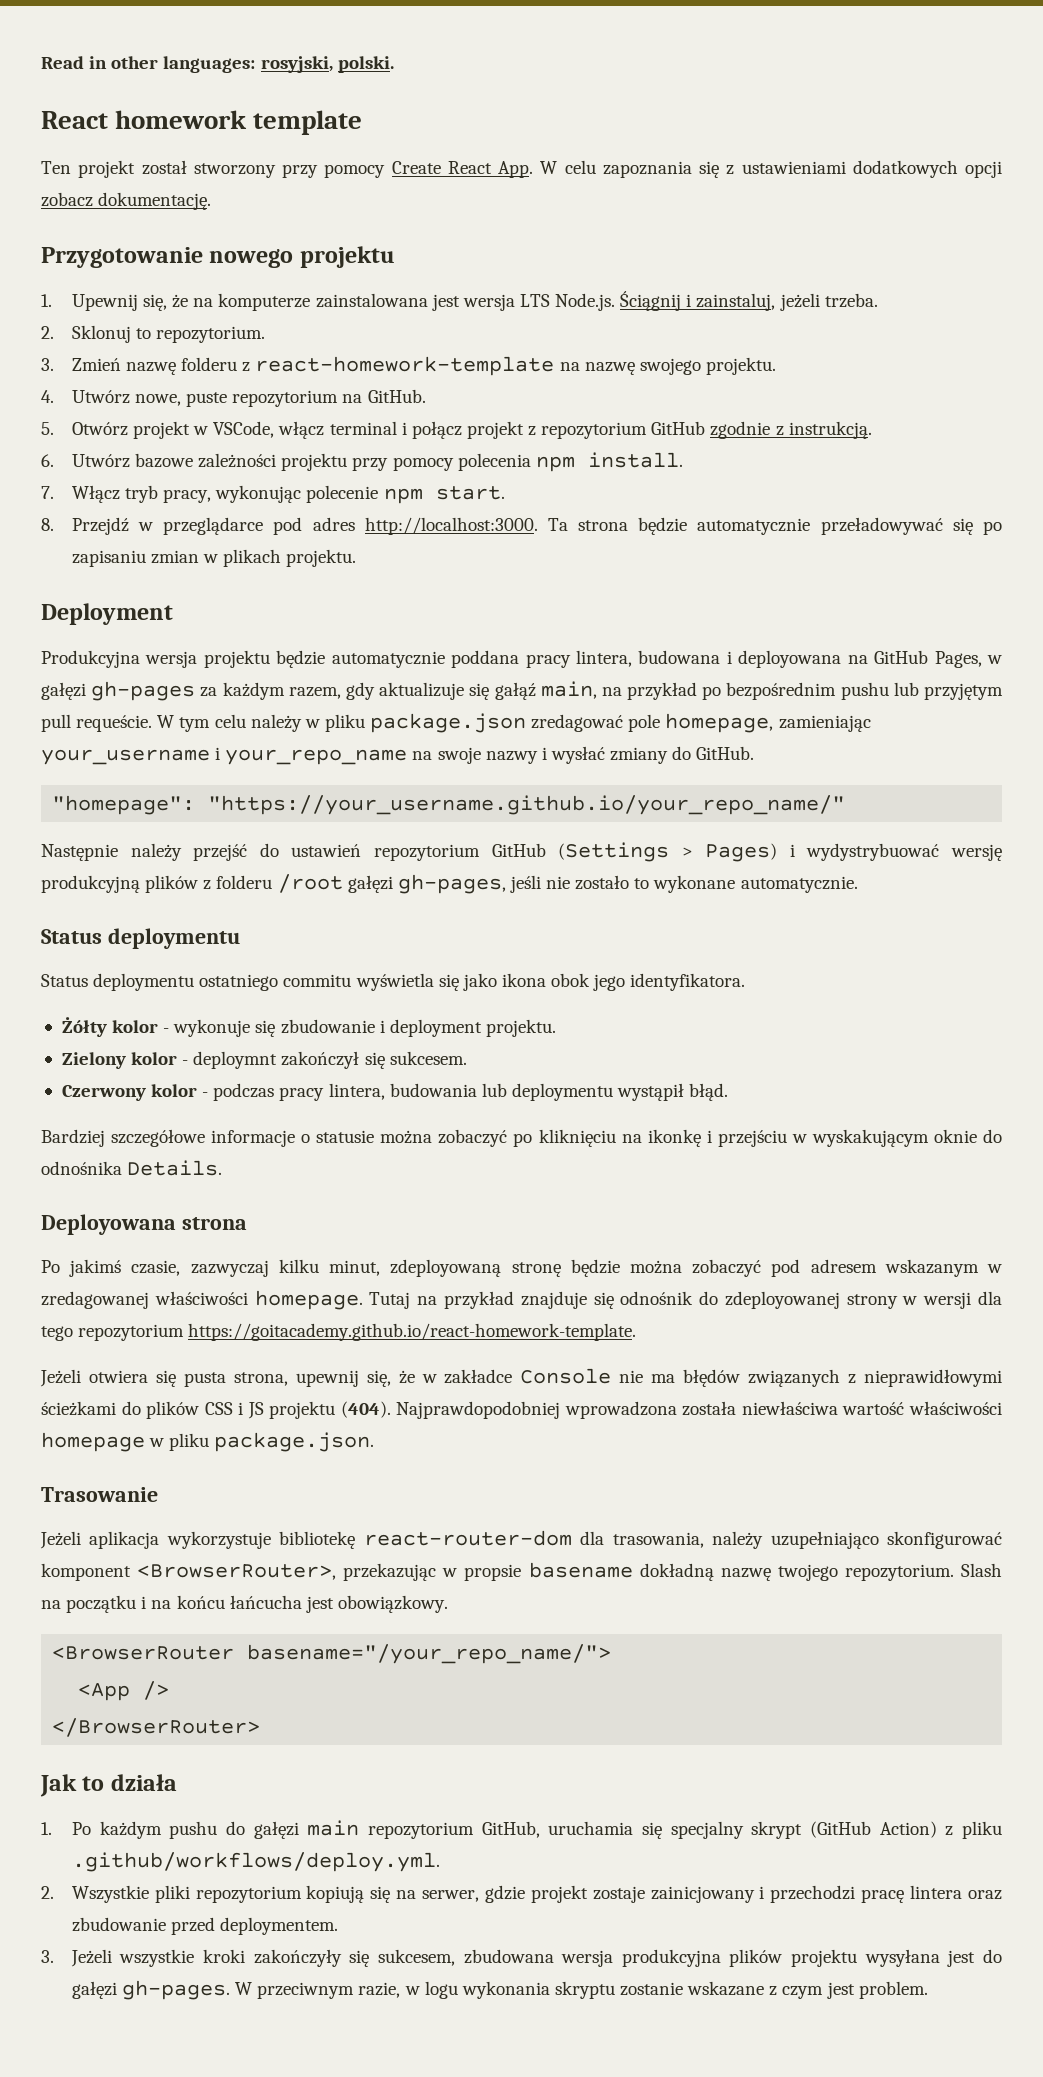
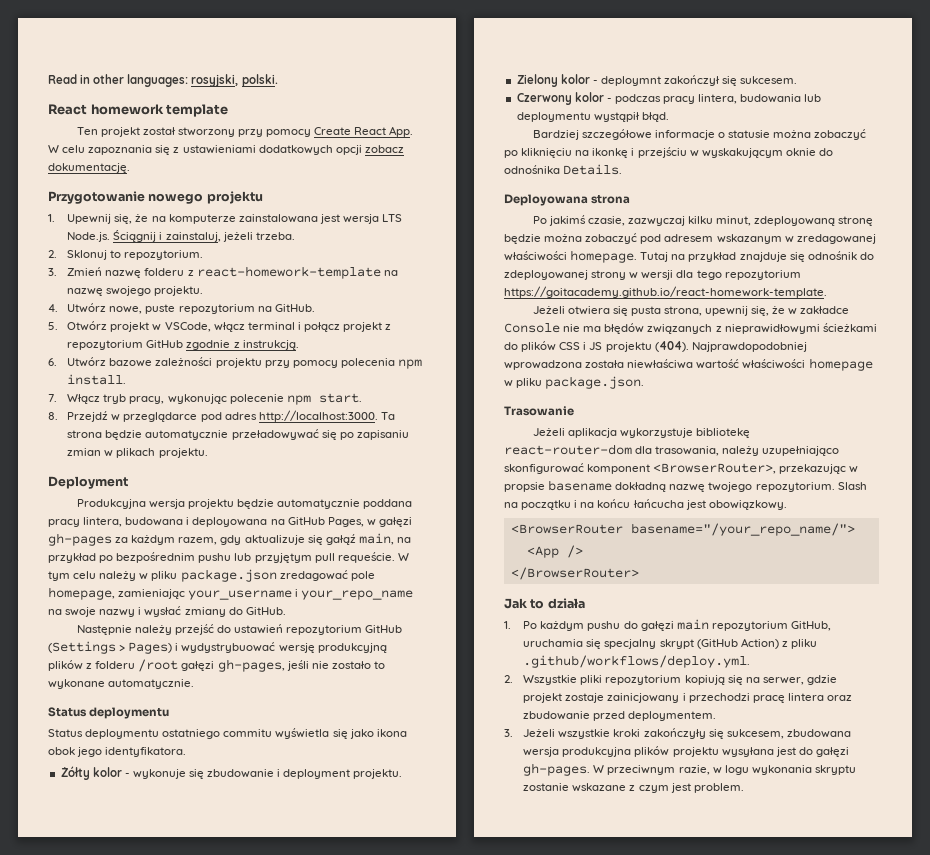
[52,795,846,815] // "homepage": "https://your_username.github.io/your_repo_name/" -> (286, 611) none

